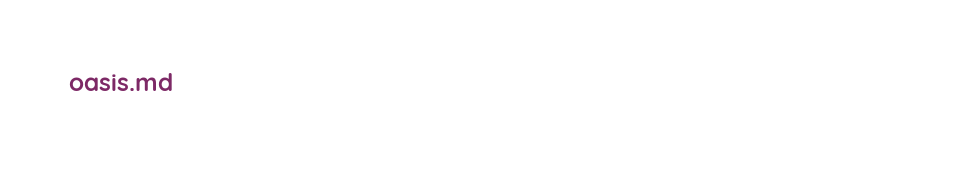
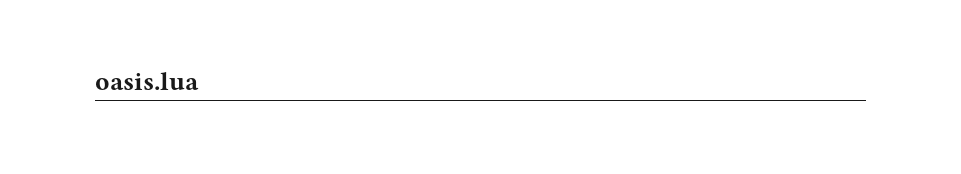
[69,73,173,91] oasis.md -> [95,72,199,90] oasis.lua

